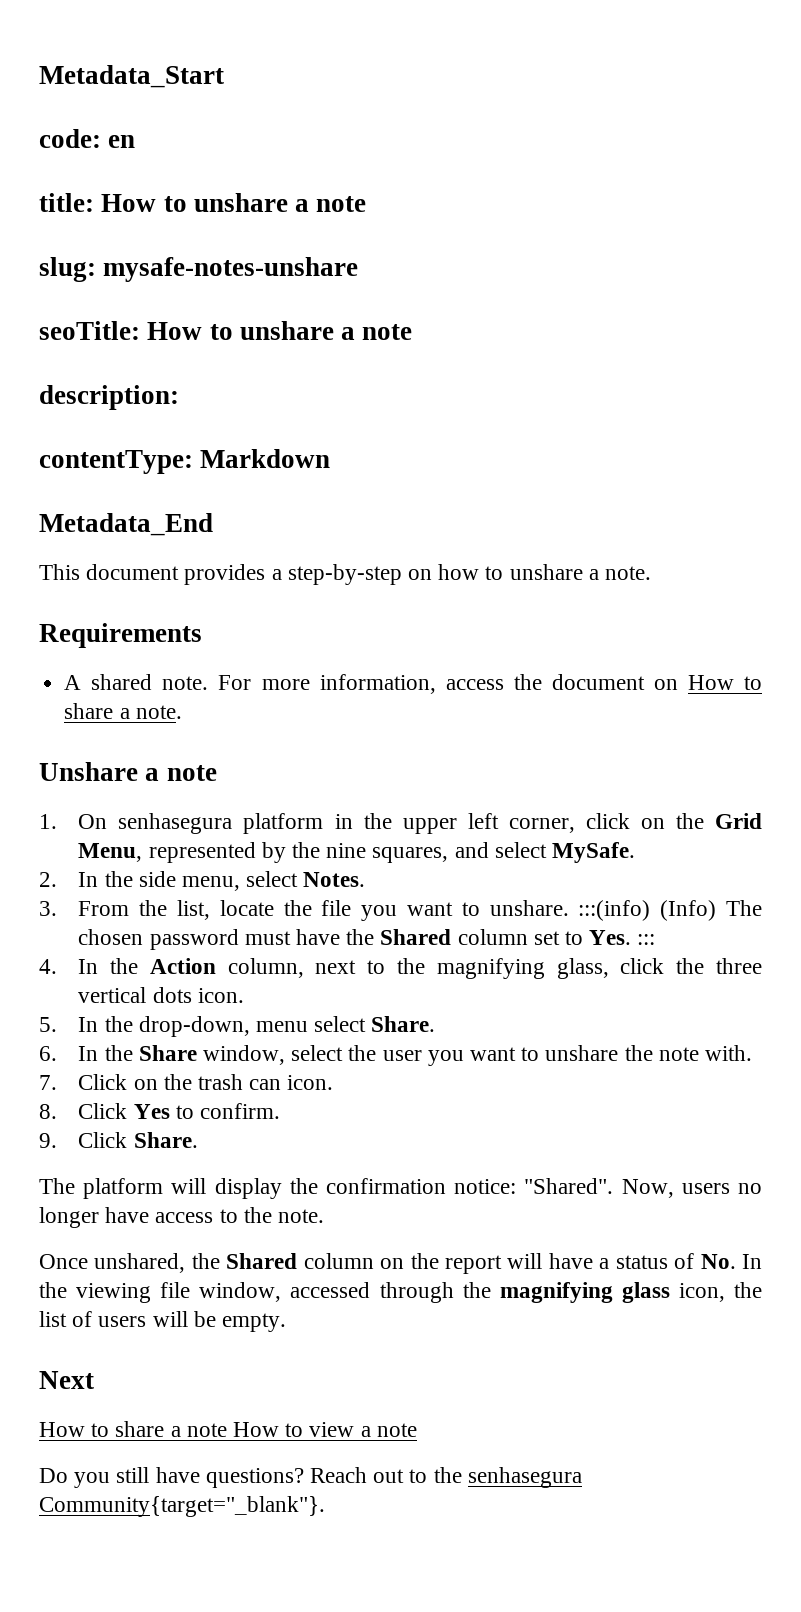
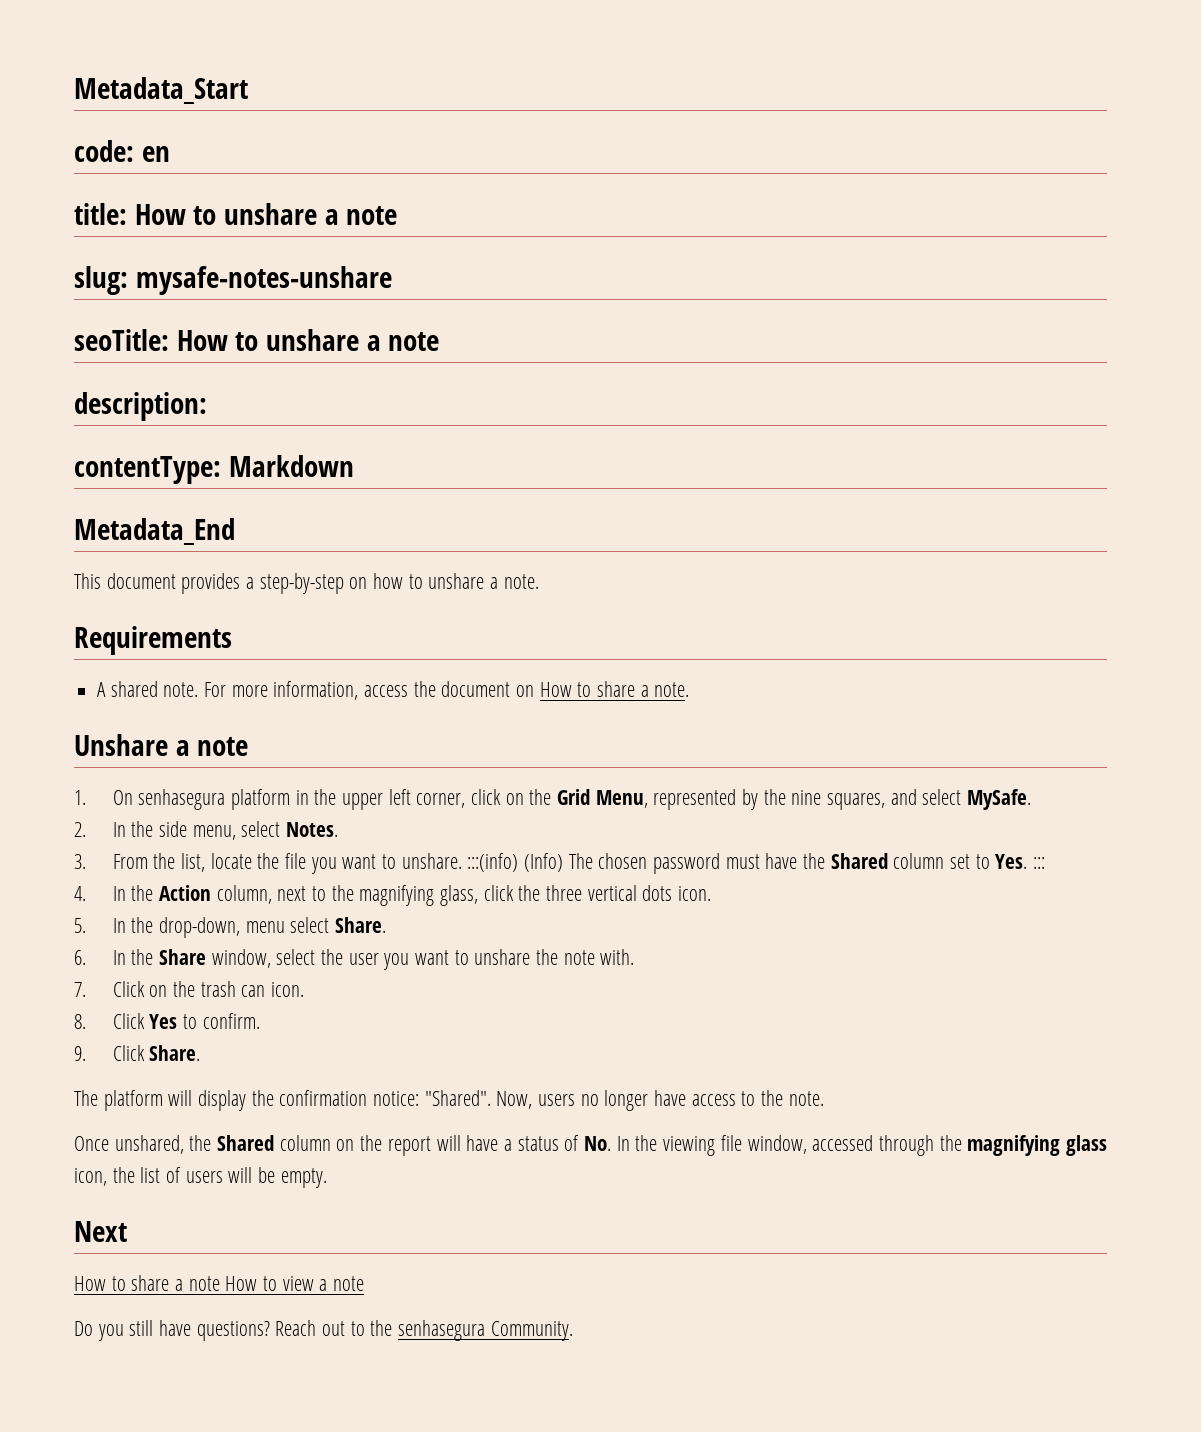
[39,1496,325,1517] Community{target="_blank"}. -> [490,1321,573,1341] Community.

